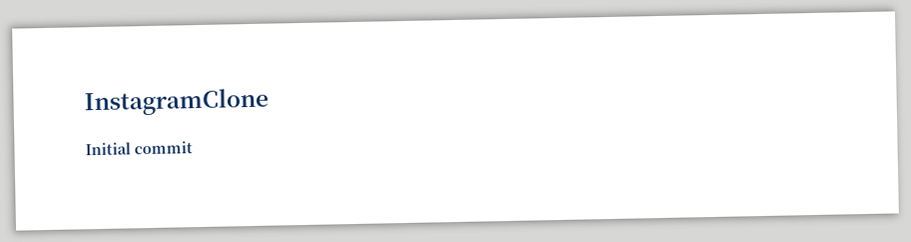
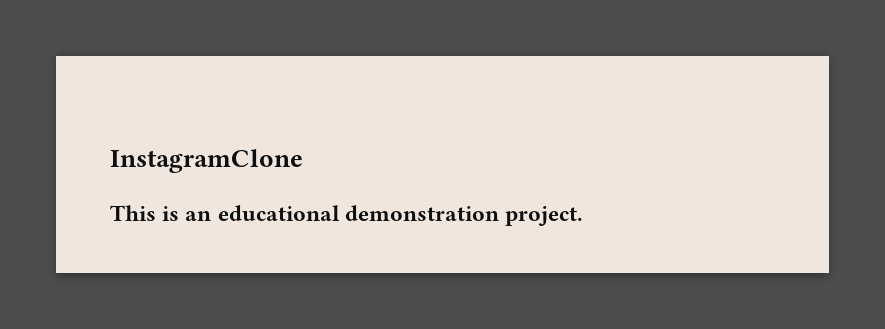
[85,141,193,156] Initial commit -> [110,205,584,226] This is an educational demonstration project.

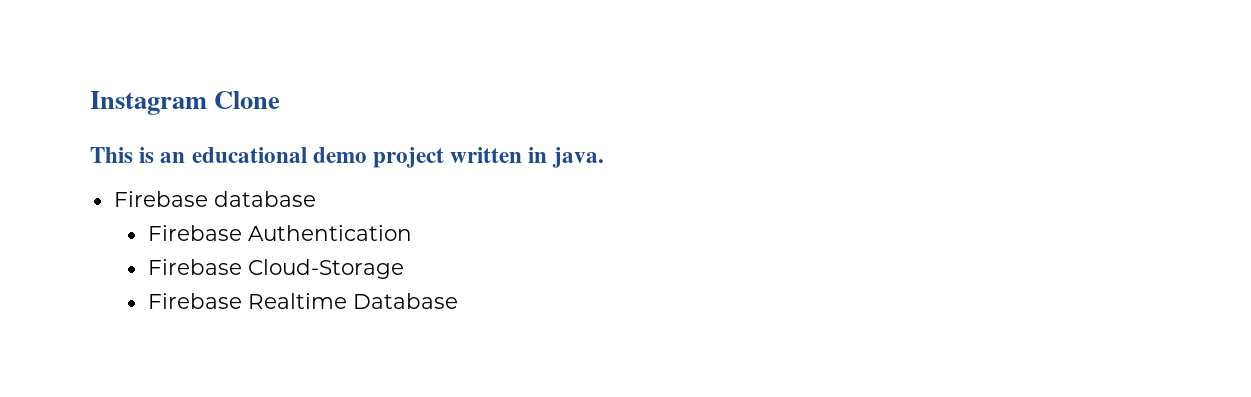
[110,149,303,173] InstagramClone -> [90,91,281,115] Instagram Clone
[344,205,584,226] demonstration project. -> [312,147,604,168] [113,191,316,207] [147,225,412,241] [147,259,404,279] [147,293,458,309] demo project written in java. // Firebase database // Firebase Authentication // Firebase Cloud-Storage // Firebase Realtime Database

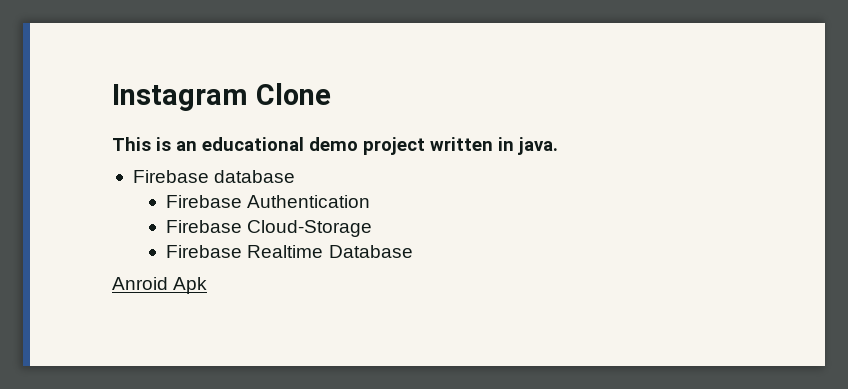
(458, 301) none -> [112,277,208,294] // Anroid Apk

